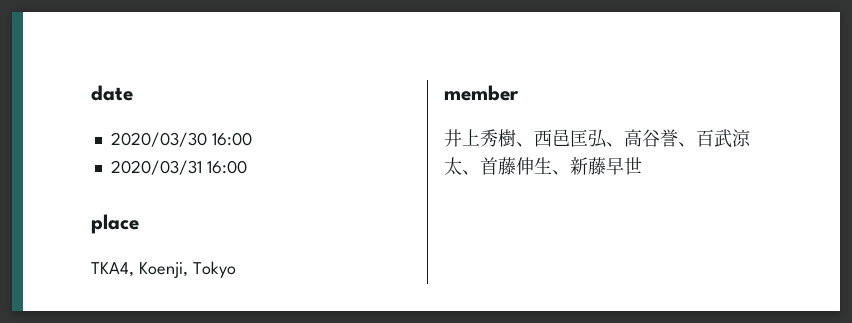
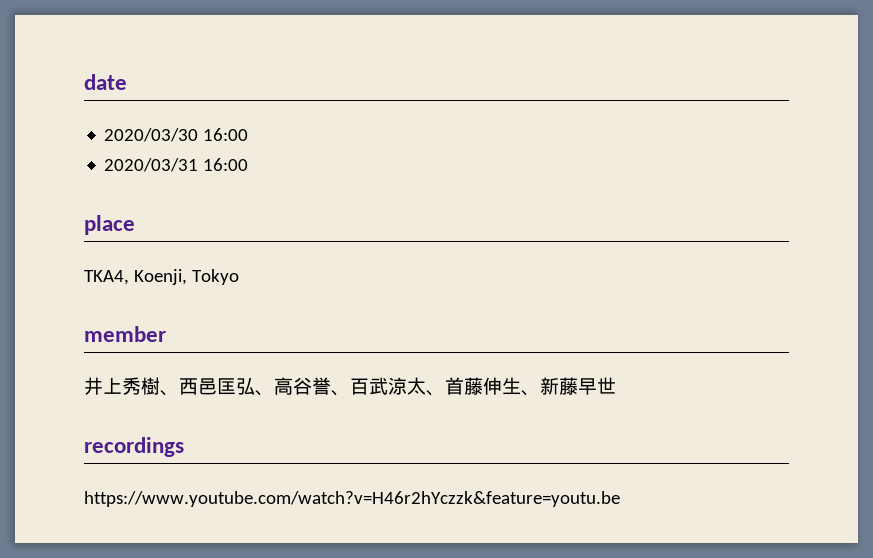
(642, 166) none -> [84,437,184,457] [84,491,620,507] // recordings // https://www.youtube.com/watch?v=H46r2hYczzk&feature=youtu.be

